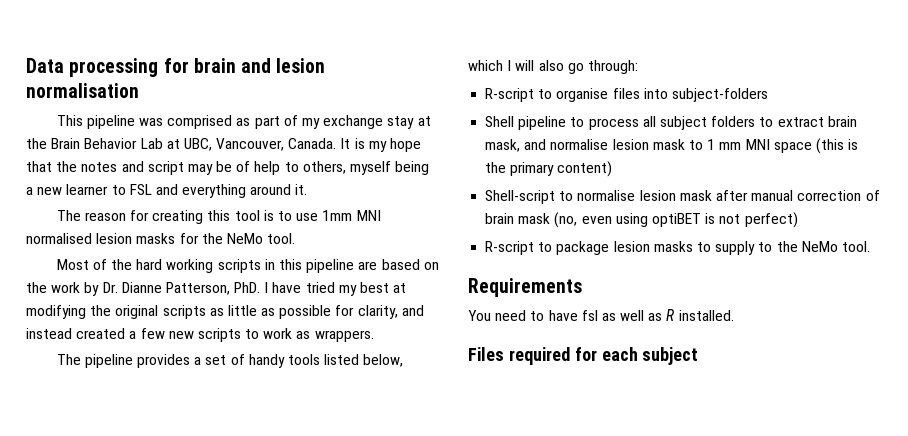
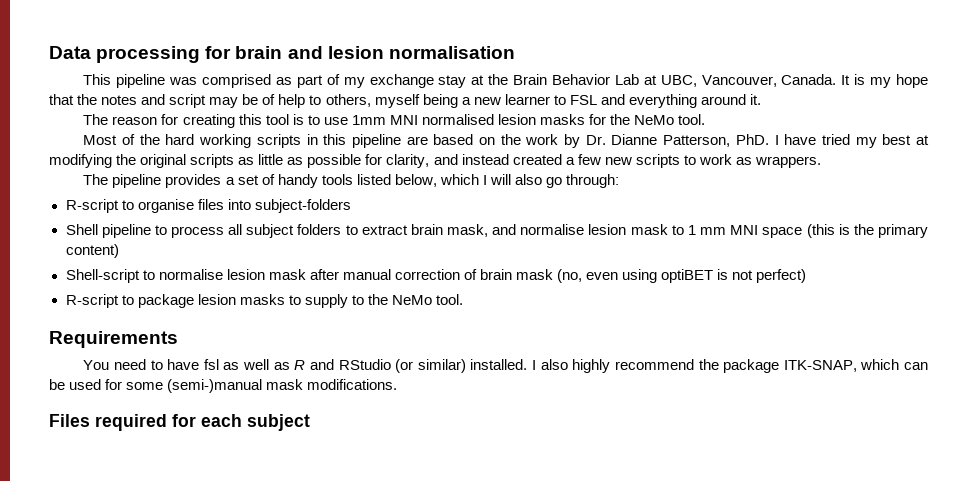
[678,310,734,321] installed. -> [309,359,928,373] [49,379,398,393] and RStudio (or similar) installed. I also highly recommend the package ITK-SNAP, which can be used for some (semi-)manual mask modifications.

